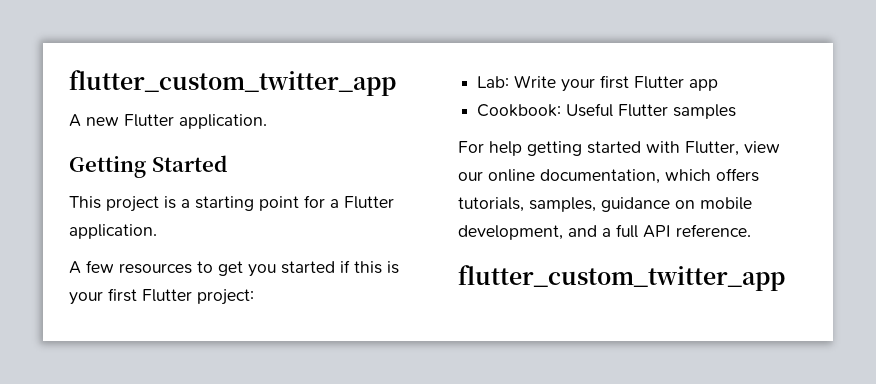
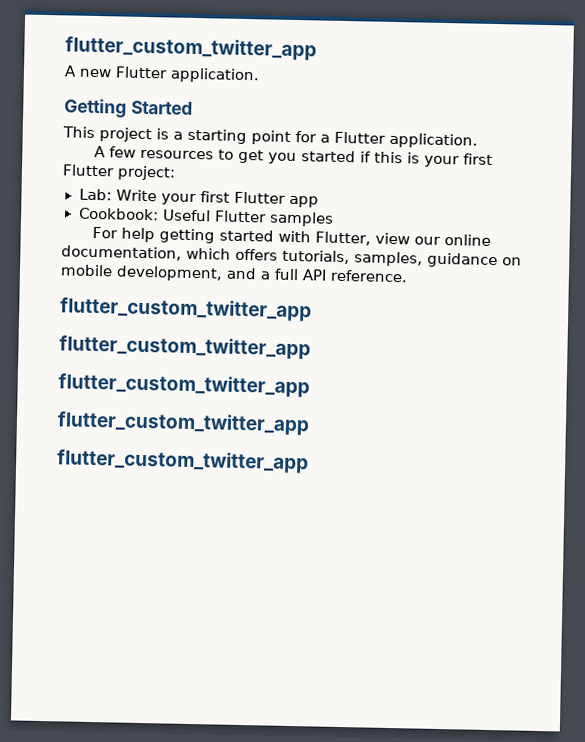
(785, 278) none -> [59,335,311,360] [58,373,310,398] [57,411,310,436] [56,449,309,474] // flutter_custom_twitter_app // flutter_custom_twitter_app // flutter_custom_twitter_app // flutter_custom_twitter_app

